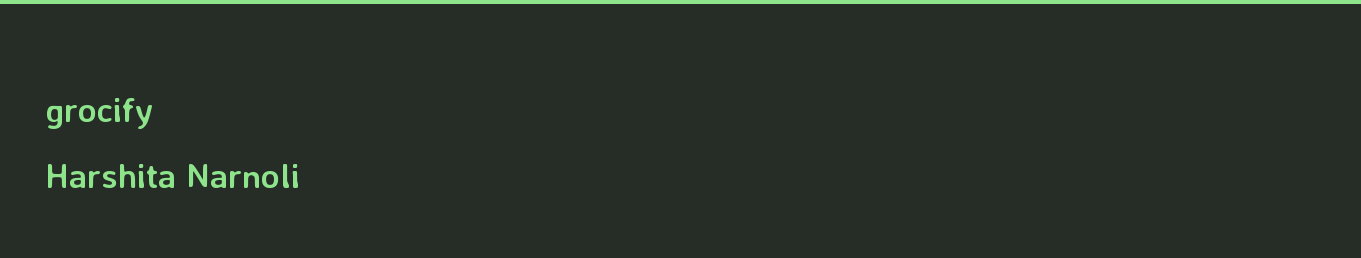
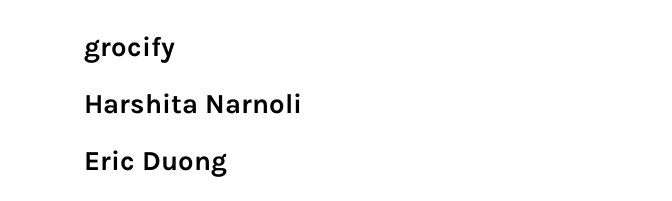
(300, 176) none -> [84,150,228,177] // Eric Duong

